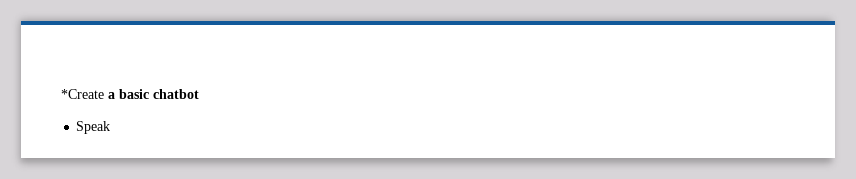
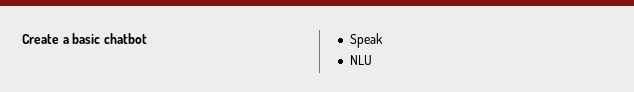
[61,89,104,99] *Create -> [22,34,59,44] Create
(111, 127) none -> [349,55,372,65] // NLU

